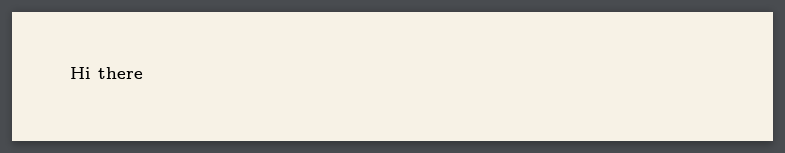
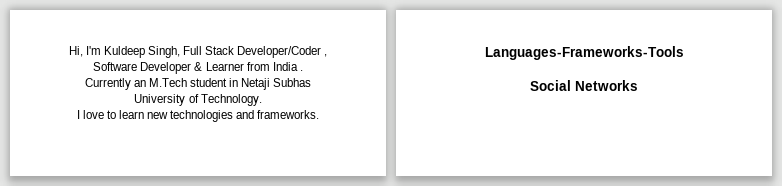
[70,67,143,79] Hi there -> [68,46,328,58] [93,62,303,74] [84,78,312,90] [134,94,262,106] [76,110,320,122] [484,46,684,60] [530,80,638,91] Hi, I'm Kuldeep Singh, Full Stack Developer/Coder , Software Developer & Learner from India . // Currently an M.Tech student in Netaji Subhas University of Technology. // I love to learn new technologies and frameworks. // Languages-Frameworks-Tools // Social Networks

